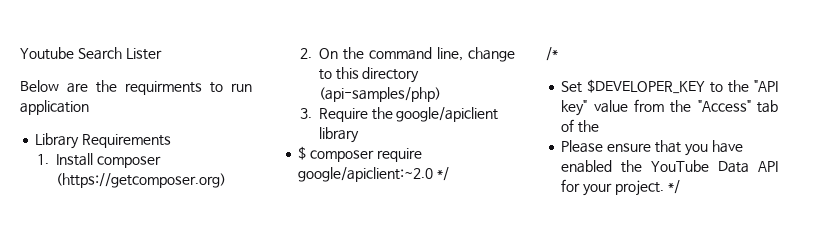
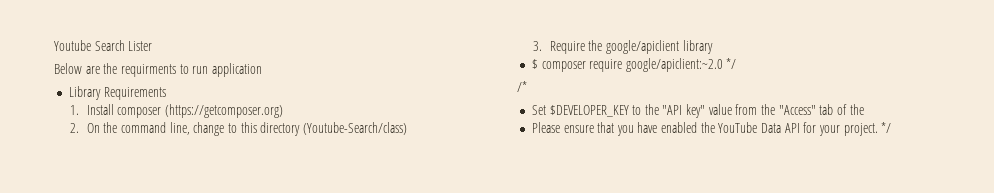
[318,87,441,102] (api-samples/php) -> [302,122,407,135] (Youtube-Search/class)

